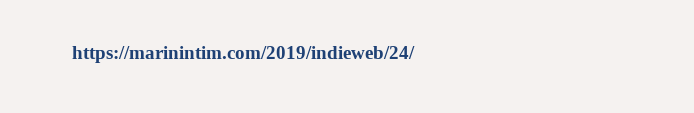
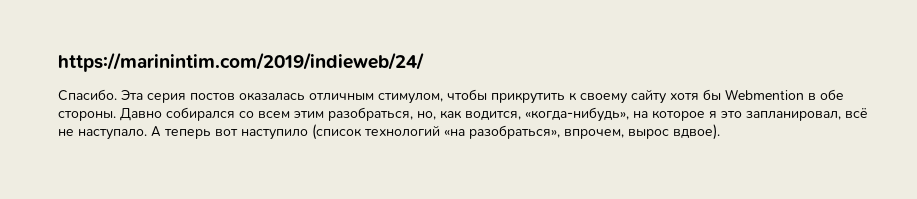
(415, 54) none -> [58,89,844,104] [58,107,868,122] [58,124,720,140] // Спасибо. Эта серия постов оказалась отличным стимулом, чтобы прикрутить к своему сайту хотя бы Webmention в обе стороны. Давно собирался со всем этим разобраться, но, как водится, «когда-нибудь», на которое я это запланировал, всё не наступало. А теперь вот наступило (список технологий «на разобраться», впрочем, вырос вдвое).

